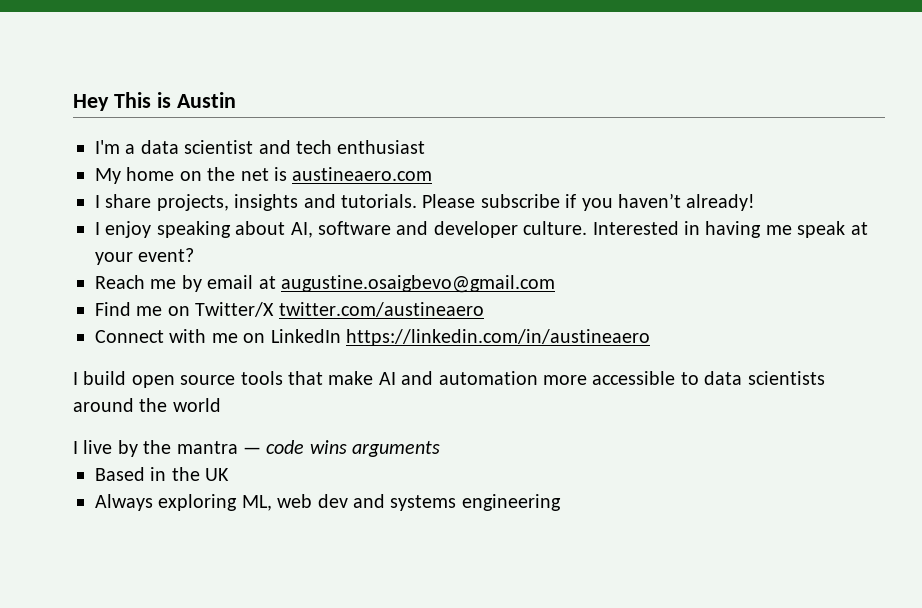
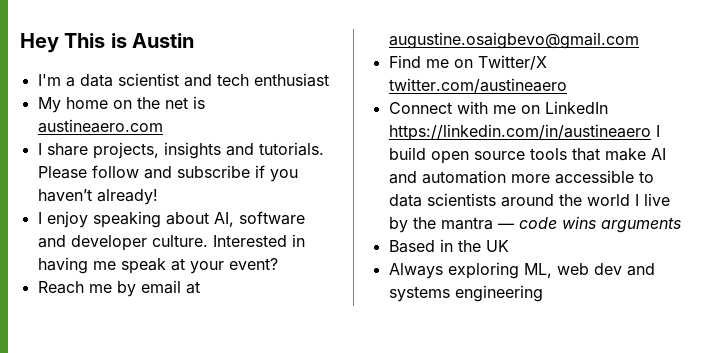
(476, 201) none -> [91,165,172,179] follow and
(650, 337) // -> (651, 132) none
(221, 405) // -> (630, 200) none

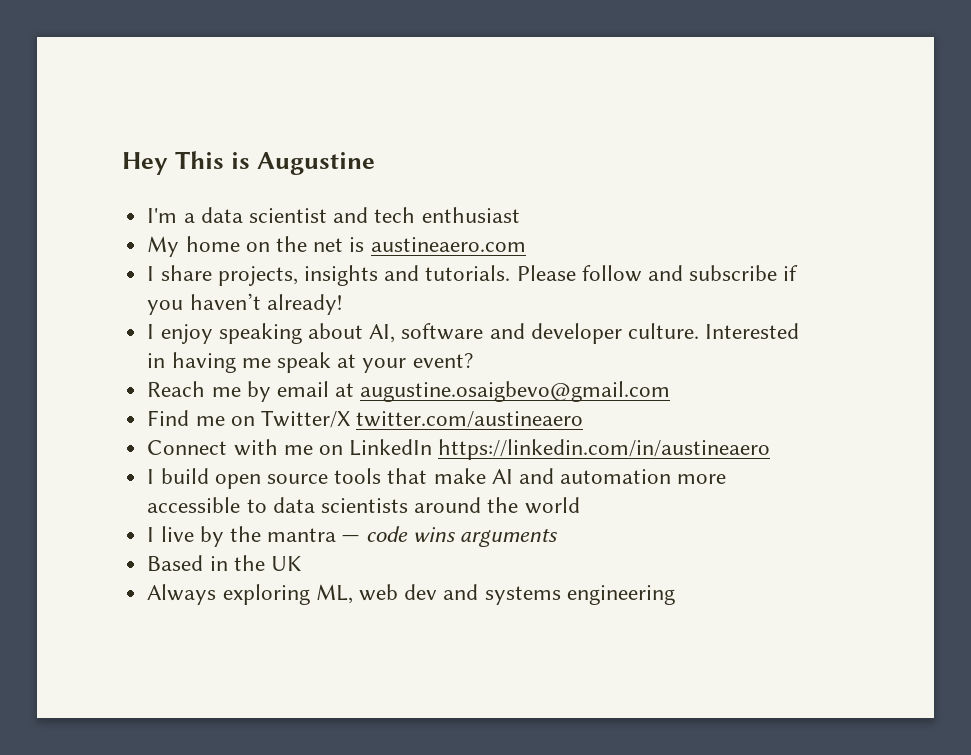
[132,33,195,48] Austin -> [256,152,375,175] Augustine
(651, 132) none -> (771, 449) //
(630, 200) none -> (580, 505) //

